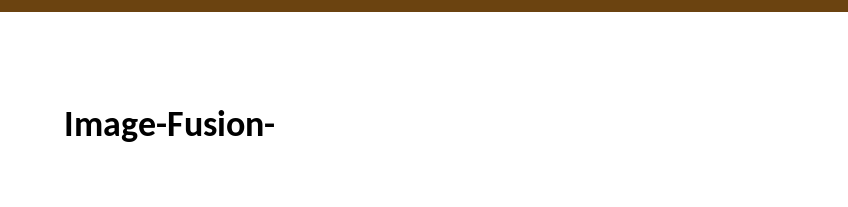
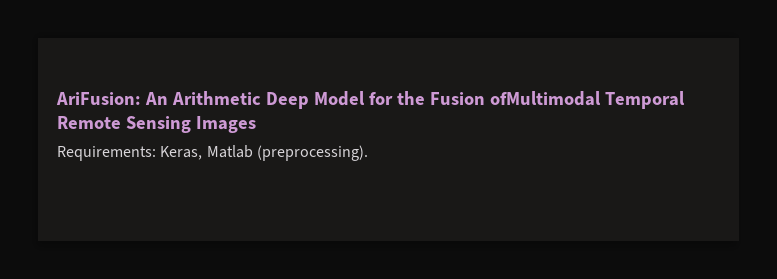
[64,110,275,142] Image-Fusion- -> [56,91,685,109] [57,116,256,133] [57,145,368,161] AriFusion: An Arithmetic Deep Model for the Fusion ofMultimodal Temporal Remote Sensing Images // Requirements: Keras, Matlab (preprocessing).

